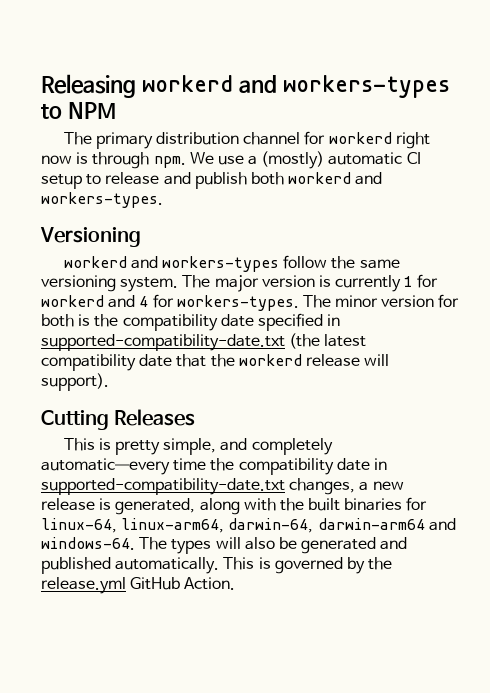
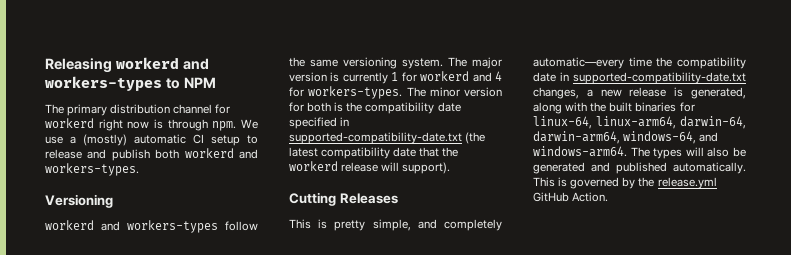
[317,518,456,531] [41,537,135,550] darwin-arm64 and windows-64. -> [533,131,719,144] [533,146,627,157] darwin-arm64, windows-64, and windows-arm64.

